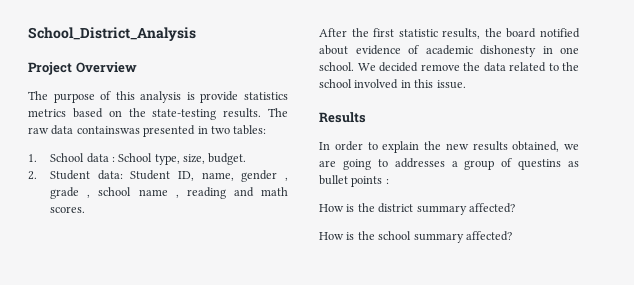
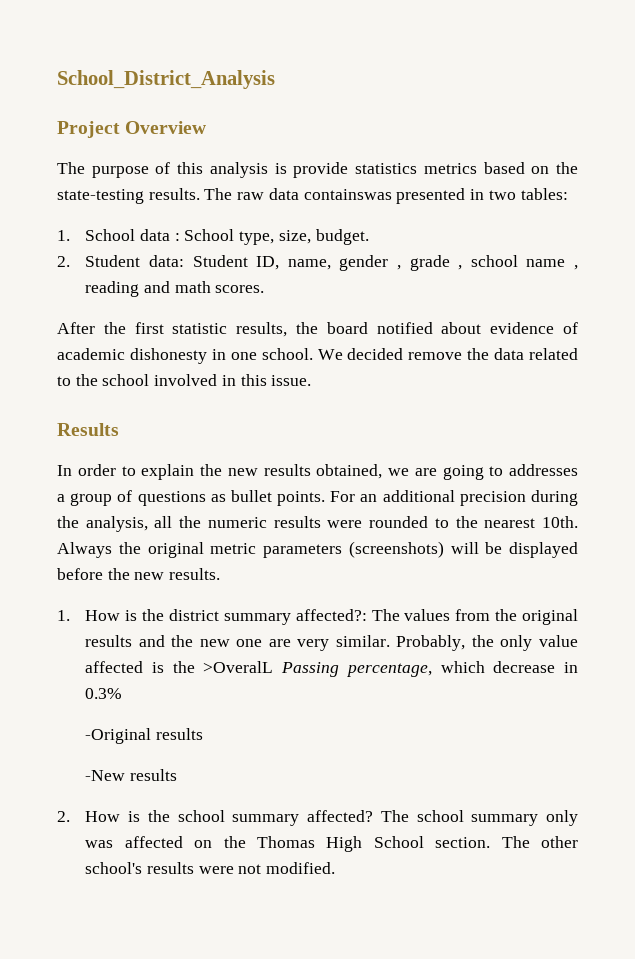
[518,159,562,170] questins -> [137,491,206,506] questions
[351,176,389,187] points : // -> [277,490,578,506] [57,516,579,532] [57,541,578,558] [57,568,221,580] [57,610,70,621] points. For an additional precision during the analysis, all the numeric results were rounded to the nearest 10th. Always the original metric parameters (screenshots) will be displayed before the new results. // 1.
[468,203,515,213] affected? // -> [295,609,579,625] [85,635,578,651] [85,661,578,677] [85,688,123,699] [85,728,204,744] [85,769,178,781] [57,811,70,822] affected?: The values from the original results and the new one are very similar. Probably, the only value affected is the >OveralL Passing percentage, which decrease in 0.3% // -Original results // -New results // 2.
(512, 236) none -> [380,810,578,826] [85,836,578,852] [85,862,336,874] The school summary only was affected on the Thomas High School section. The other school's results were not modified.

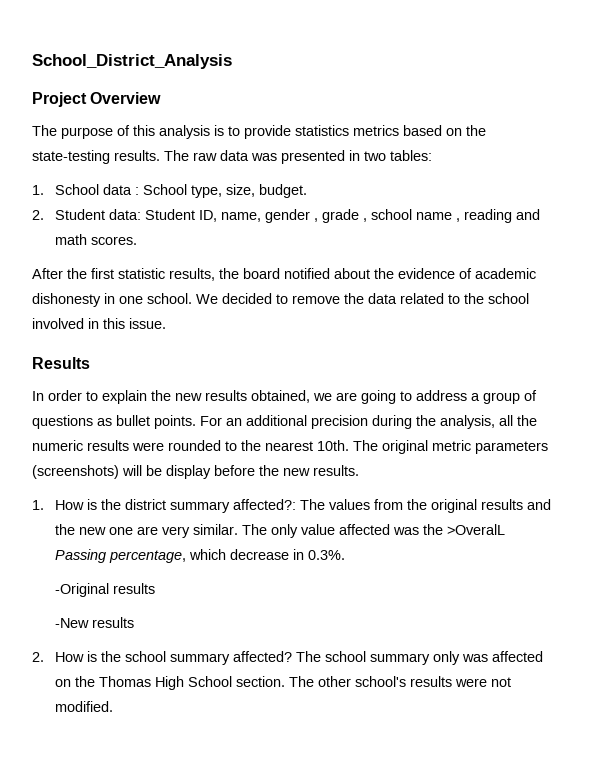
(287, 168) none -> [228,126,240,136] to
[303,189,392,200] containswas -> [251,153,277,161] was
(482, 328) none -> [374,268,394,279] the
(404, 354) none -> [276,294,288,304] to
[509,464,578,476] addresses -> [416,390,467,401] address
[57,542,141,558] Always the -> [353,440,378,451] The
[509,542,578,558] displayed -> [166,465,211,479] display
[396,635,494,651] Probably, the -> [242,524,268,535] The
[152,662,165,673] is -> [393,527,420,535] was
[85,688,123,699] 0.3% -> [308,550,346,560] 0.3%.

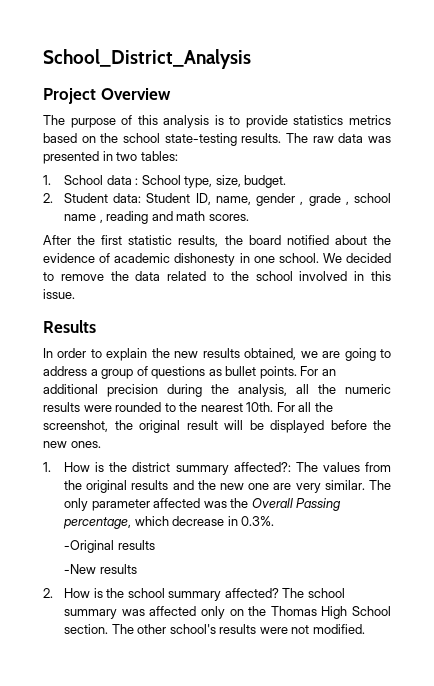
(486, 130) none -> [122,133,160,143] school
[353,440,548,454] [32,465,119,479] The original metric parameters (screenshots) -> [276,402,333,412] [43,420,218,433] For all the screenshot, the original result
[166,465,211,479] display -> [270,420,324,433] displayed
[313,465,359,476] results. -> [70,441,101,448] ones.
[301,524,336,535] value -> [91,499,150,511] parameter
[447,524,506,535] >OveralL -> [251,498,293,508] Overall
[433,651,461,665] only -> (118, 614) none
(544, 656) none -> [200,606,225,619] only

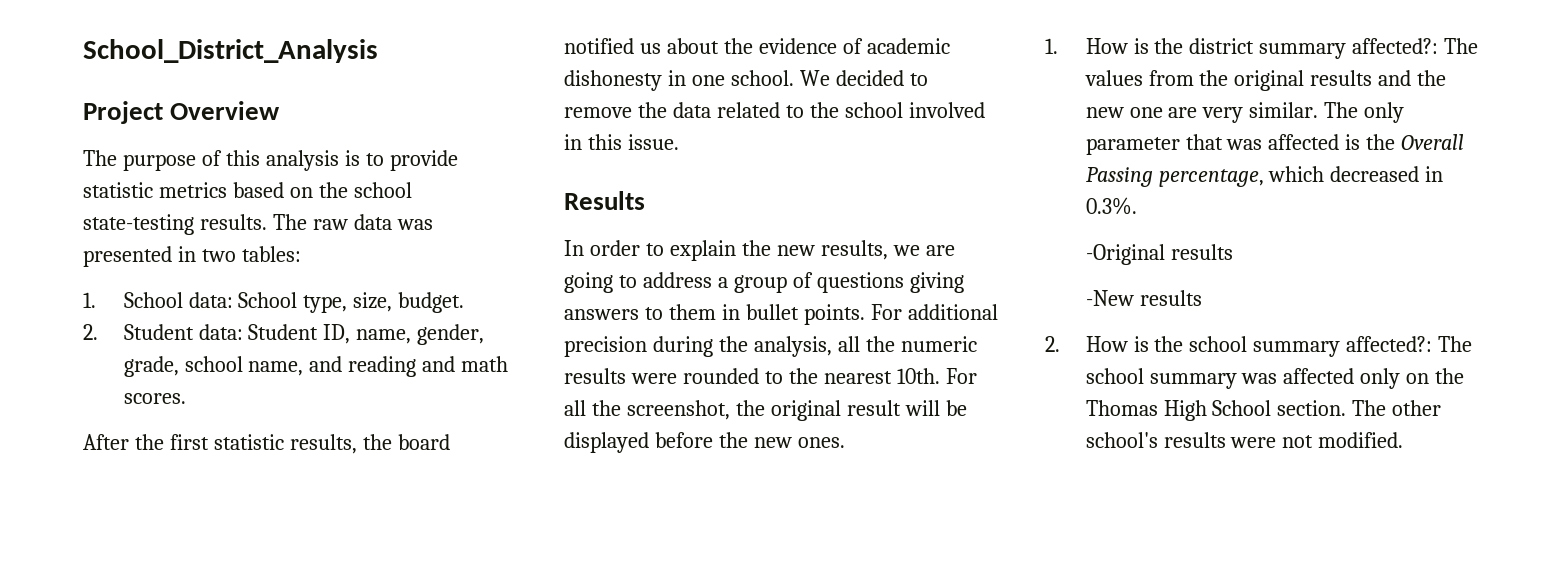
[293,115,344,125] statistics -> [83,182,153,198] statistic
[106,175,139,185] data : -> [188,292,233,308] data:
[256,193,392,206] [64,214,103,223] gender , grade , school name , -> [417,324,485,345] [123,356,343,377] gender, grade, school name, and
(329, 240) none -> [639,43,661,54] us
[202,348,297,360] results obtained, -> [820,240,888,260] results,
[208,369,222,376] as -> [909,272,964,293] [564,304,740,320] giving answers to them in
[321,369,336,376] an -> (902, 312) none
[153,498,227,508] affected was -> [1185,134,1361,150] that was affected is
[172,516,225,526] decrease -> [1330,166,1420,182] decreased
[224,588,279,598] affected? -> [1346,336,1433,352] affected?:

